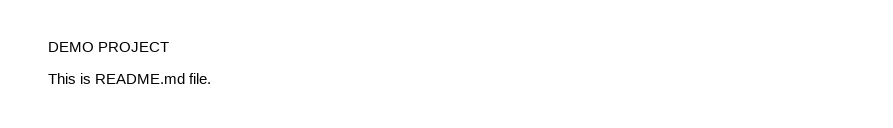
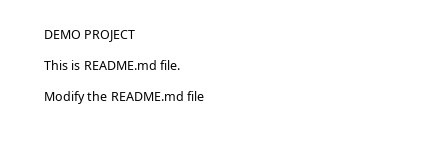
(212, 78) none -> [44,91,205,104] // Modify the README.md file

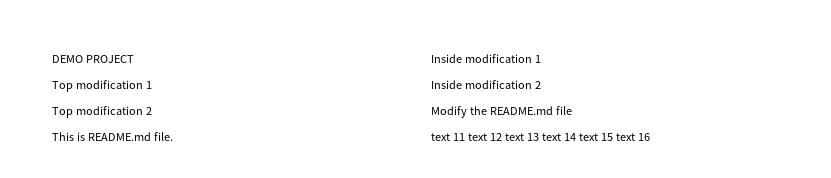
[44,60,181,70] [44,91,205,104] This is README.md file. // Modify the README.md file -> [52,80,152,92] [52,106,152,118] [52,132,173,141] [431,54,541,63] [431,80,541,89] [431,106,572,118] [431,133,650,141] Top modification 1 // Top modification 2 // This is README.md file. // Inside modification 1 // Inside modification 2 // Modify the README.md file // text 11 text 12 text 13 text 14 text 15 text 16

